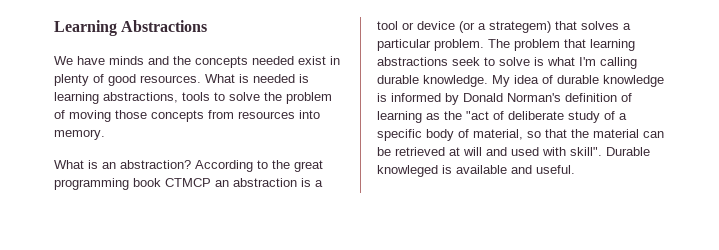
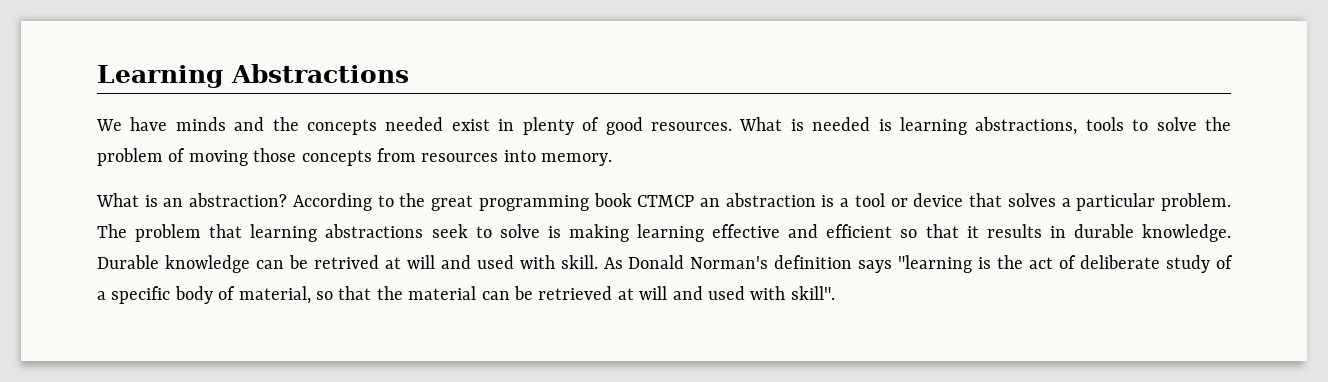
[459,21,551,33] (or a strategem) -> (964, 200) none
[547,57,637,69] [377,75,664,87] [377,93,632,105] [377,111,489,123] what I'm calling durable knowledge. My idea of durable knowledge is informed by Donald Norman's definition of learning as the "act -> [568,224,1232,242] [97,255,1054,273] making learning effective and efficient so that it results in durable knowledge. Durable knowledge can be retrived at will and used with skill. As Donald Norman's definition says "learning is the act
[606,147,650,156] [377,165,575,177] Durable knowleged is available and useful. -> (835, 293) none

